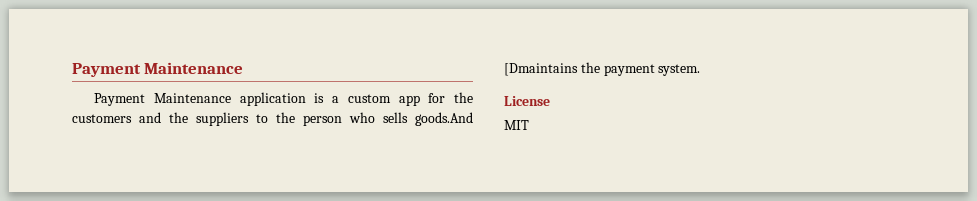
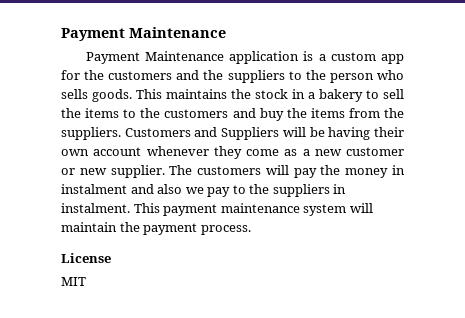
[415,112,473,126] [504,63,578,76] goods.And [Dmaintains -> [92,89,404,102] [61,108,404,121] [61,127,405,140] [61,146,404,159] [61,165,405,178] [61,184,347,197] [61,203,373,216] [61,222,117,232] goods. This maintains the stock in a bakery to sell the items to the customers and buy the items from the suppliers. Customers and Suppliers will be having their own account whenever they come as a new customer or new supplier. The customers will pay the money in instalment and also we pay to the suppliers in instalment. This payment maintenance system will maintain
[658,64,701,76] system. -> [200,225,251,235] process.

